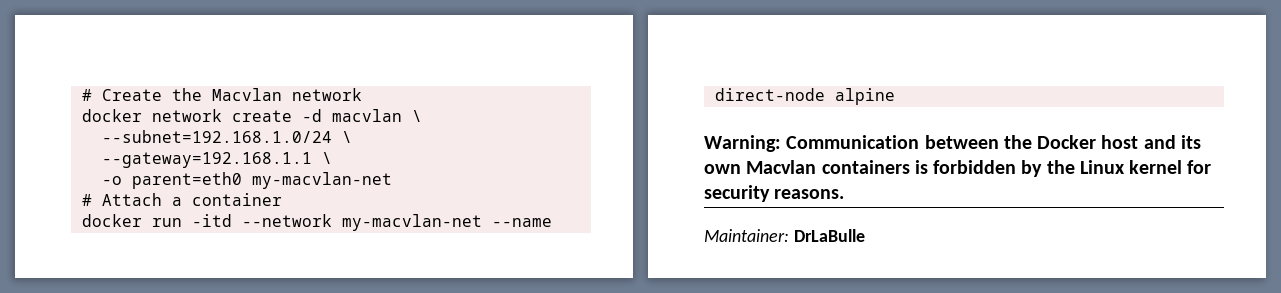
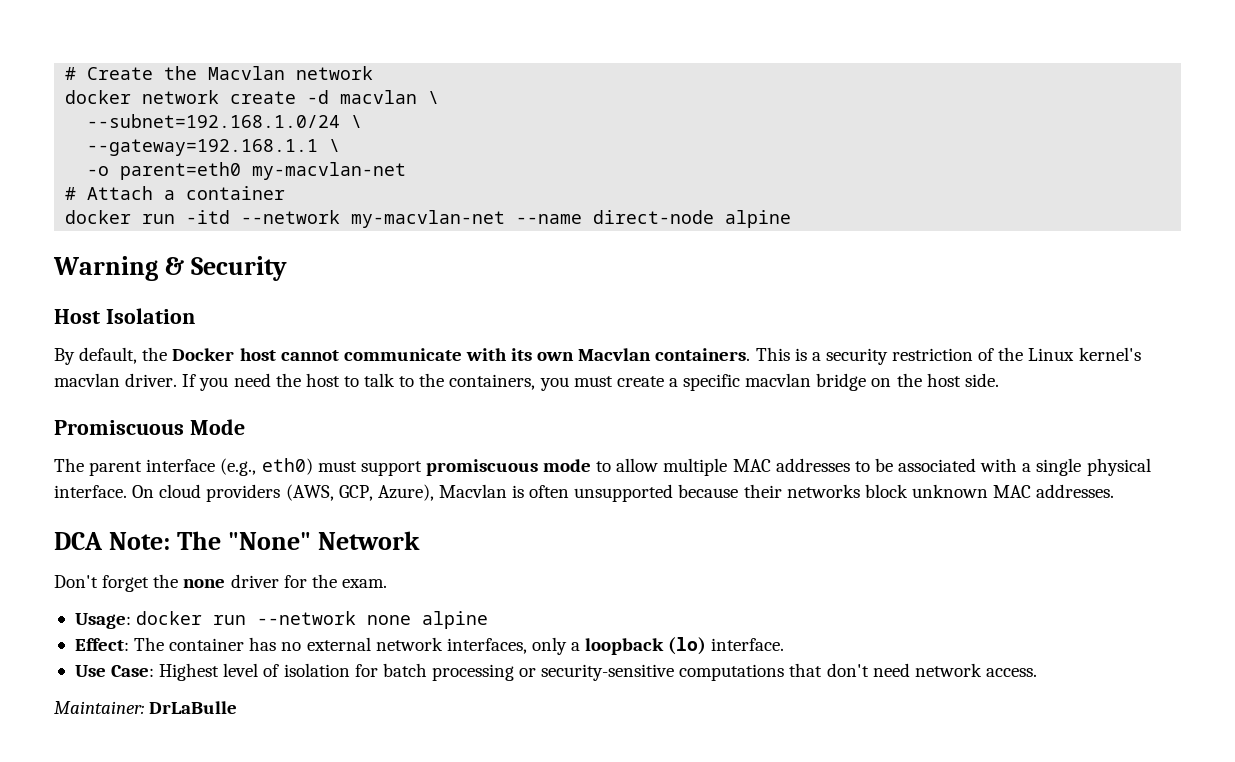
[704,135,1201,152] [704,160,1212,177] [704,185,845,202] Warning: Communication between the Docker host and its own Macvlan containers is forbidden by the Linux kernel for security reasons. -> [53,256,287,281] [54,308,195,324] [54,347,1141,365] [54,373,999,391] [54,419,245,435] [54,458,1151,476] [54,484,1115,502] [54,531,420,550] [54,574,387,592] [74,611,489,629] [74,637,785,655] [74,663,1037,681] Warning & Security // Host Isolation // By default, the Docker host cannot communicate with its own Macvlan containers. This is a security restriction of the Linux kernel's macvlan driver. If you need the host to talk to the containers, you must create a specific macvlan bridge on the host side. // Promiscuous Mode // The parent interface (e.g., eth0) must support promiscuous mode to allow multiple MAC addresses to be associated with a single physical interface. On cloud providers (AWS, GCP, Azure), Macvlan is often unsupported because their networks block unknown MAC addresses. // DCA Note: The "None" Network // Don't forget the none driver for the exam. // Usage: docker run --network none alpine // Effect: The container has no external network interfaces, only a loopback (lo) interface. // Use Case: Highest level of isolation for batch processing or security-sensitive computations that don't need network access.

